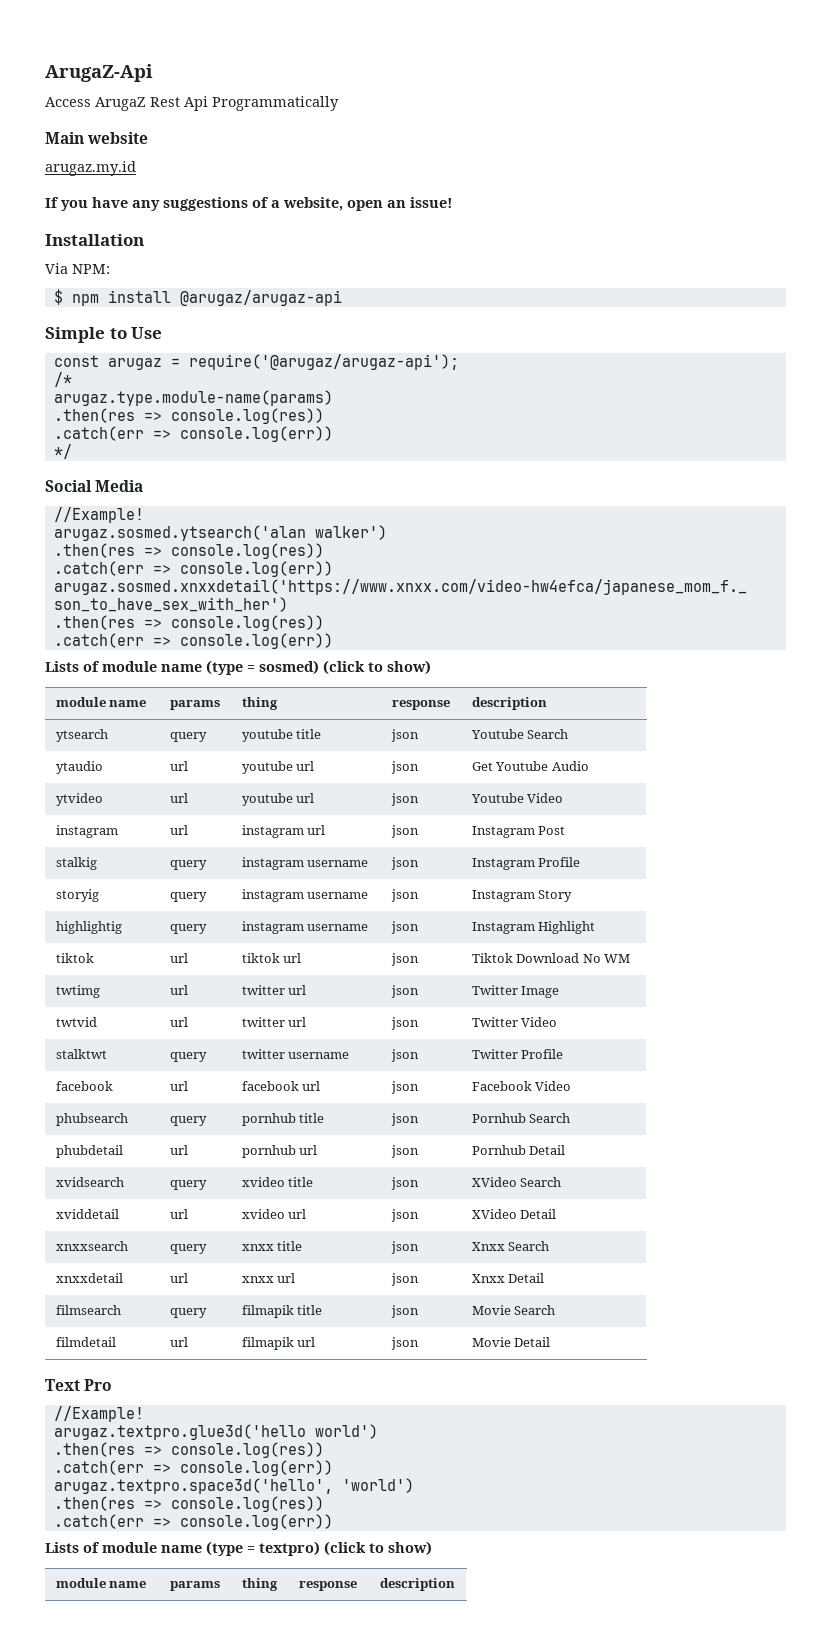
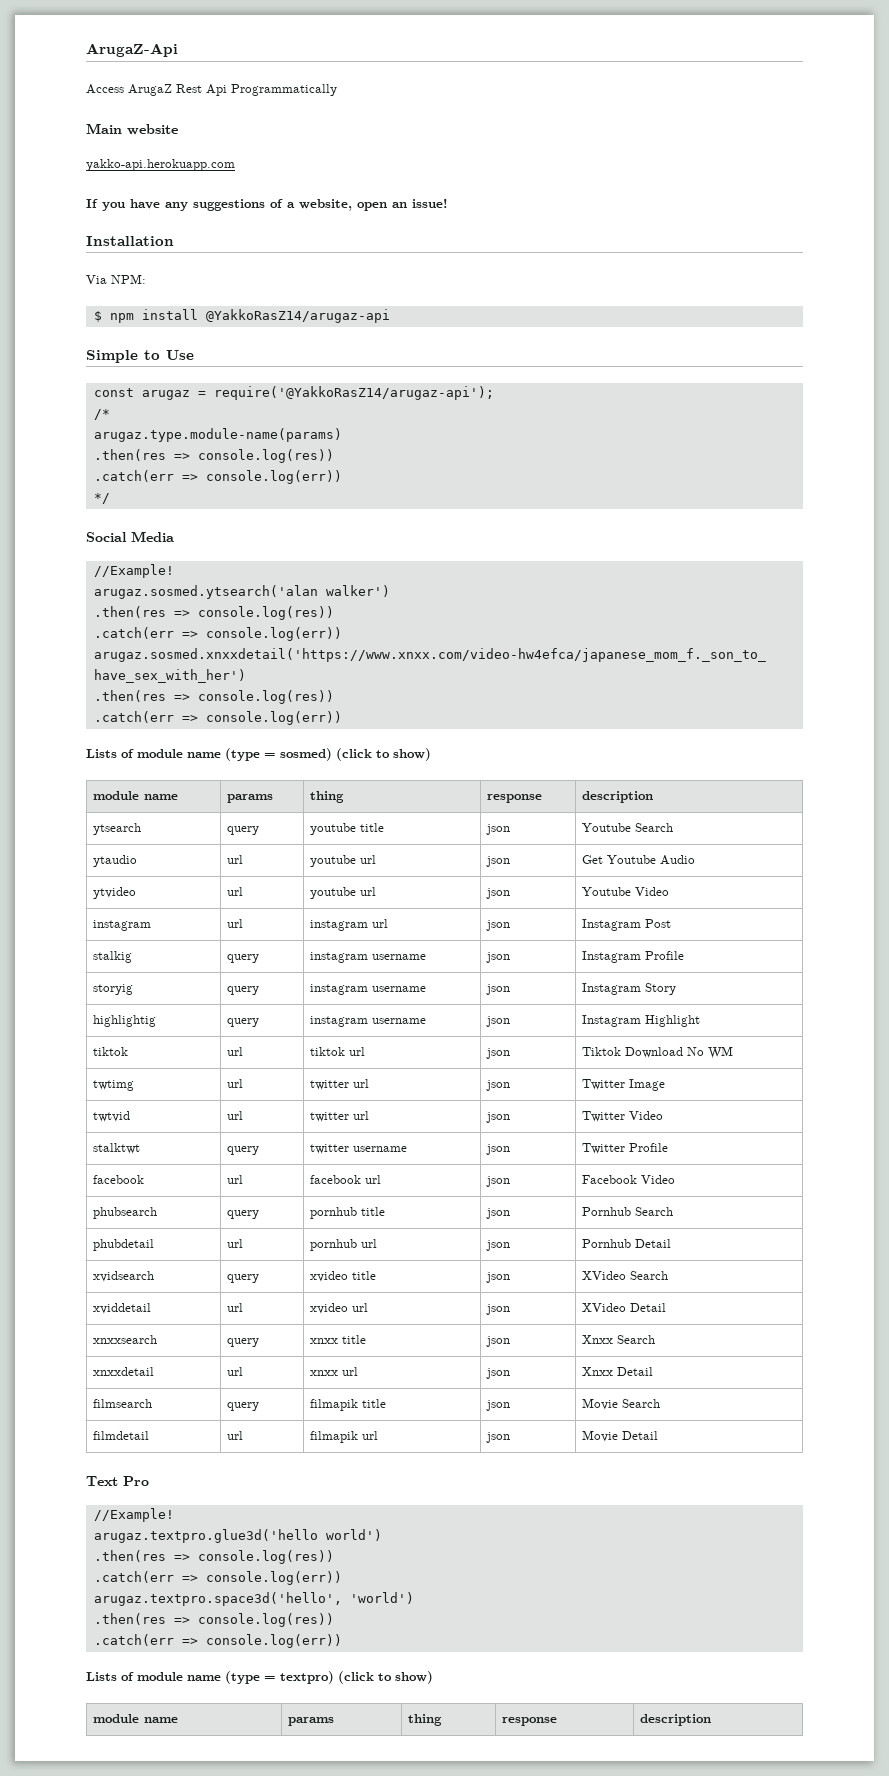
[45,161,136,176] arugaz.my.id -> [86,159,235,171] yakko-api.herokuapp.com
[179,290,342,306] @arugaz/arugaz-api -> [205,309,390,323] @YakkoRasZ14/arugaz-api
[188,354,459,370] require('@arugaz/arugaz-api'); -> [213,386,494,400] require('@YakkoRasZ14/arugaz-api');

